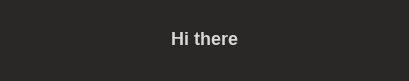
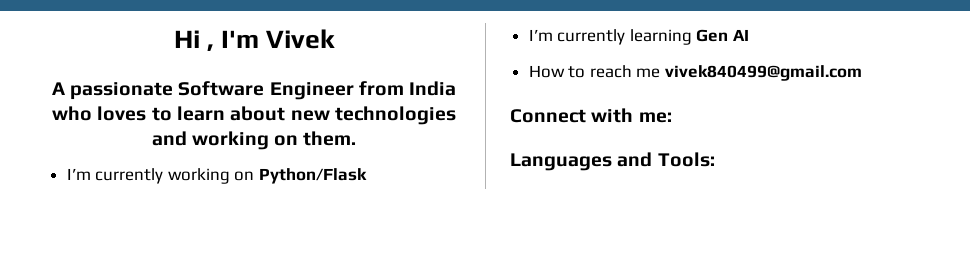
[194,32,238,45] there -> [206,29,336,51] [51,81,457,100] [52,106,456,125] [151,131,357,150] [66,168,368,184] [528,29,750,45] [528,65,863,81] [510,108,672,123] [510,152,715,171] , I'm Vivek // A passionate Software Engineer from India who loves to learn about new technologies and working on them. // I’m currently working on Python/Flask // I’m currently learning Gen AI // How to reach me vivek840499@gmail.com // Connect with me: // Languages and Tools:

